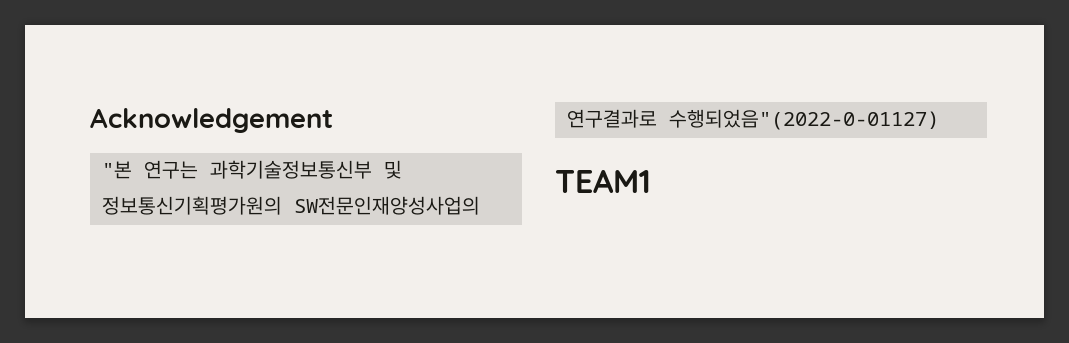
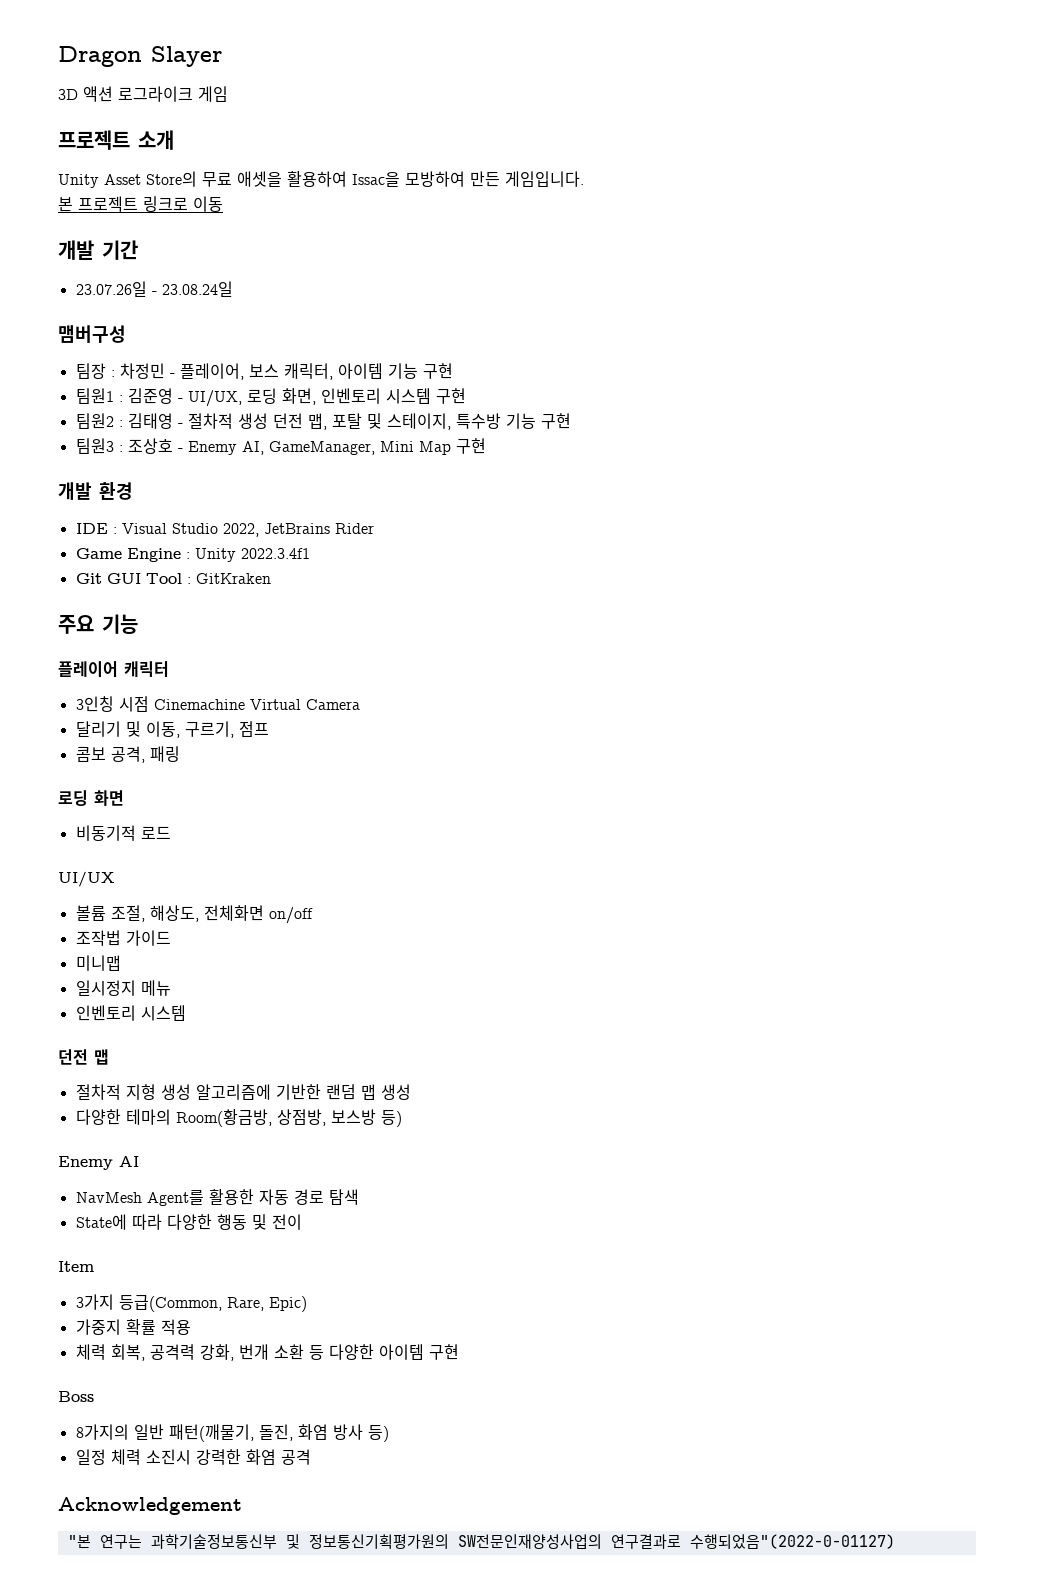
(90, 120) none -> [58,46,222,67] [58,86,228,102] [58,130,174,150] [58,171,584,188] [58,196,223,212] [58,240,138,260] [75,281,233,297] [58,325,126,343] [75,363,453,380] [75,388,466,407] [75,413,571,430] [75,438,486,455] [58,482,133,500] [75,523,374,537] [75,548,310,562] [75,573,271,584] [58,614,138,634] [58,661,169,678] [75,696,360,712] [75,721,269,738] [75,746,180,763] [58,790,124,806] [75,825,171,841] [58,871,115,887] [75,905,313,924] [75,930,171,946] [75,955,121,971] [75,980,171,996] [75,1005,186,1021] [58,1049,109,1065] [75,1084,411,1100] [75,1109,402,1127] [58,1156,139,1170] [75,1189,359,1206] [75,1214,302,1230] [58,1261,94,1272] [75,1294,307,1312] [75,1319,191,1335] [75,1344,459,1361] [58,1391,94,1402] [75,1424,389,1442] [75,1449,311,1465] Dragon Slayer // 3D 액션 로그라이크 게임 // 프로젝트 소개 // Unity Asset Store의 무료 애셋을 활용하여 Issac을 모방하여 만든 게임입니다. // 본 프로젝트 링크로 이동 // 개발 기간 // 23.07.26일 - 23.08.24일 // 맴버구성 // 팀장 : 차정민 - 플레이어, 보스 캐릭터, 아이템 기능 구현 // 팀원1 : 김준영 - UI/UX, 로딩 화면, 인벤토리 시스템 구현 // 팀원2 : 김태영 - 절차적 생성 던전 맵, 포탈 및 스테이지, 특수방 기능 구현 // 팀원3 : 조상호 - Enemy AI, GameManager, Mini Map 구현 // 개발 환경 // IDE : Visual Studio 2022, JetBrains Rider // Game Engine : Unity 2022.3.4f1 // Git GUI Tool : GitKraken // 주요 기능 // 플레이어 캐릭터 // 3인칭 시점 Cinemachine Virtual Camera // 달리기 및 이동, 구르기, 점프 // 콤보 공격, 패링 // 로딩 화면 // 비동기적 로드 // UI/UX // 볼륨 조절, 해상도, 전체화면 on/off // 조작법 가이드 // 미니맵 // 일시정지 메뉴 // 인벤토리 시스템 // 던전 맵 // 절차적 지형 생성 알고리즘에 기반한 랜덤 맵 생성 // 다양한 테마의 Room(황금방, 상점방, 보스방 등) // Enemy AI // NavMesh Agent를 활용한 자동 경로 탐색 // State에 따라 다양한 행동 및 전이 // Item // 3가지 등급(Common, Rare, Epic) // 가중지 확률 적용 // 체력 회복, 공격력 강화, 번개 소환 등 다양한 아이템 구현 // Boss // 8가지의 일반 패턴(깨물기, 돌진, 화염 방사 등) // 일정 체력 소진시 강력한 화염 공격 //
[555,169,651,193] // TEAM1 -> (895, 1541) none

